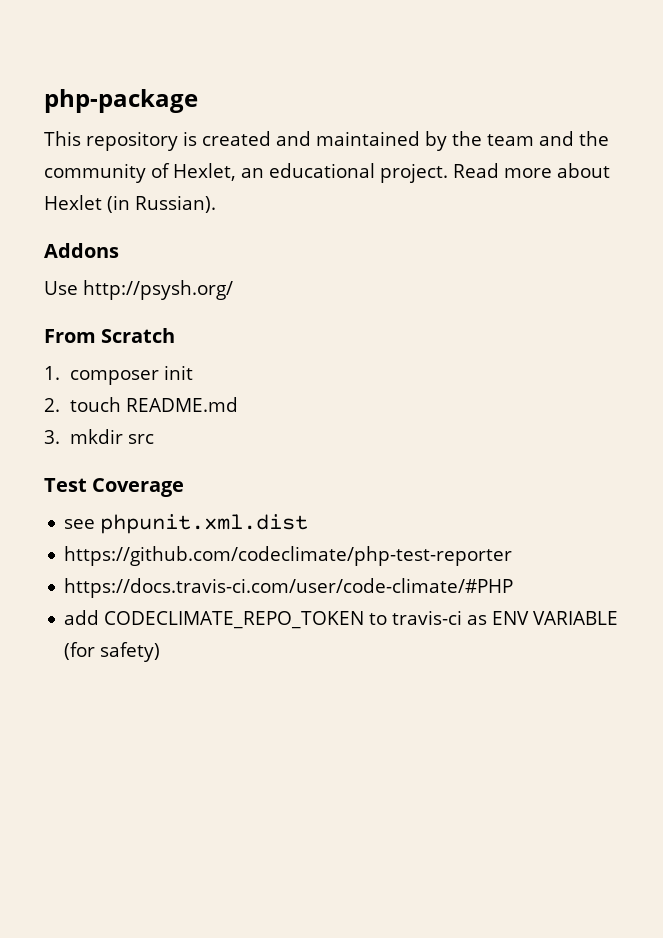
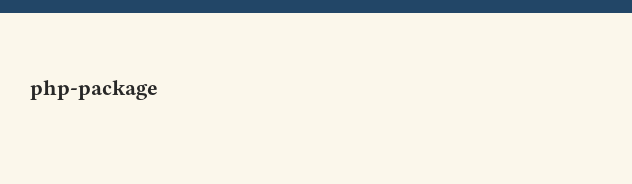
[44,131,609,151] [44,163,610,183] [44,195,216,213] [44,243,119,258] [44,280,233,300] [44,328,176,343] [44,365,194,385] [44,397,239,412] [44,429,155,444] [44,478,185,497] [64,514,309,534] [64,546,513,566] [64,578,514,598] [64,610,619,629] [64,642,161,662] // This repository is created and maintained by the team and the community of Hexlet, an educational project. Read more about Hexlet (in Russian). // Addons // Use http://psysh.org/ // From Scratch // 1. composer init // 2. touch README.md // 3. mkdir src // Test Coverage // see phpunit.xml.dist // https://github.com/codeclimate/php-test-reporter // https://docs.travis-ci.com/user/code-climate/#PHP // add CODECLIMATE_REPO_TOKEN to travis-ci as ENV VARIABLE (for safety) -> (158, 90) none

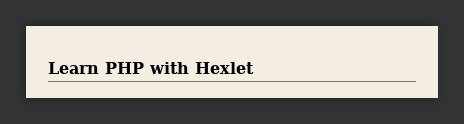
[30,80,158,100] php-package -> [48,62,254,74] Learn PHP with Hexlet

